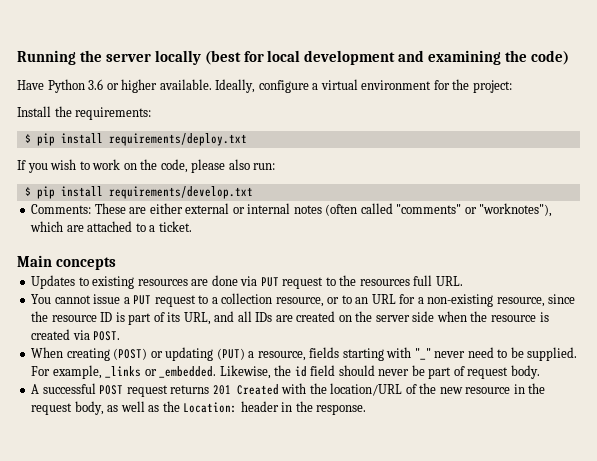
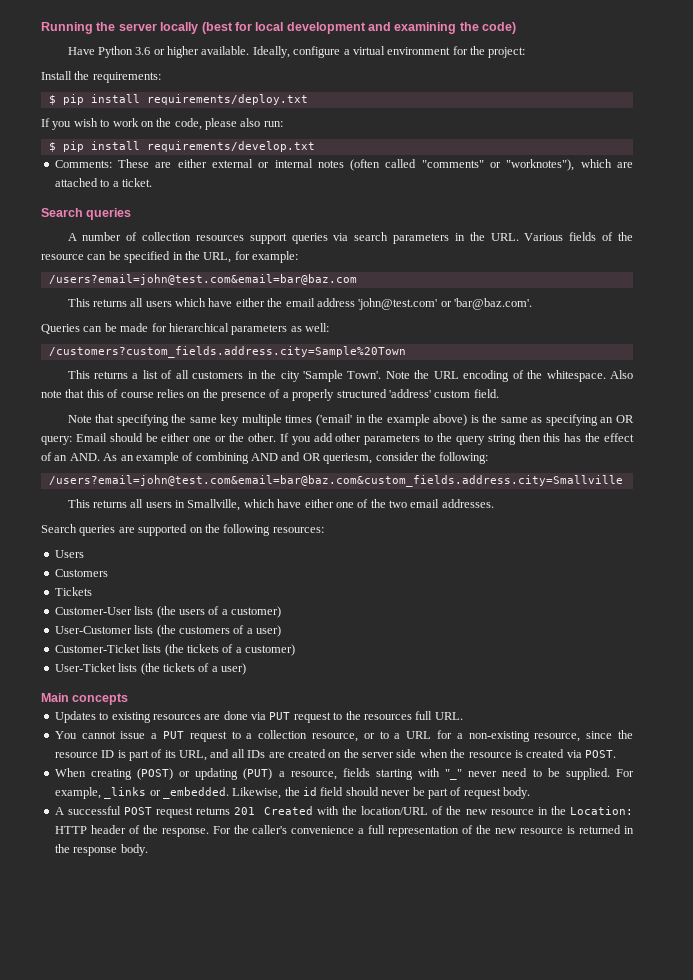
(192, 226) none -> [41,208,132,220] [67,232,634,244] [41,251,298,263] [48,274,357,285] [67,298,533,310] [41,323,329,335] [48,346,406,358] [67,370,633,382] [41,389,499,401] [67,414,634,426] [41,433,635,445] [41,452,489,464] [48,475,623,487] [67,499,494,511] [41,524,324,536] [54,550,84,558] [54,569,108,577] [54,587,92,596] [54,606,281,618] [54,625,281,637] [54,644,295,656] [54,663,246,675] // Search queries // A number of collection resources support queries via search parameters in the URL. Various fields of the resource can be specified in the URL, for example: // /users?email=john@test.com&email=bar@baz.com // This returns all users which have either the email address 'john@test.com' or 'bar@baz.com'. // Queries can be made for hierarchical parameters as well: // /customers?custom_fields.address.city=Sample%20Town // This returns a list of all customers in the city 'Sample Town'. Note the URL encoding of the whitespace. Also note that this of course relies on the presence of a properly structured 'address' custom field. // Note that specifying the same key multiple times ('email' in the example above) is the same as specifying an OR query: Email should be either one or the other. If you add other parameters to the query string then this has the effect of an AND. As an example of combining AND and OR queriesm, consider the following: // /users?email=john@test.com&email=bar@baz.com&custom_fields.address.city=Smallville // This returns all users in Smallville, which have either one of the two email addresses. // Search queries are supported on the following resources: // Users // Customers // Tickets // Customer-User lists (the users of a customer) // User-Customer lists (the customers of a user) // Customer-Ticket lists (the tickets of a customer) // User-Ticket lists (the tickets of a user)
[355,297,369,304] an -> [394,733,401,739] a
[31,401,367,415] request body, as well as the Location: header in the response. -> [570,806,634,815] [54,825,634,837] [54,844,148,856] Location: HTTP header of the response. For the caller's convenience a full representation of the new resource is returned in the response body.

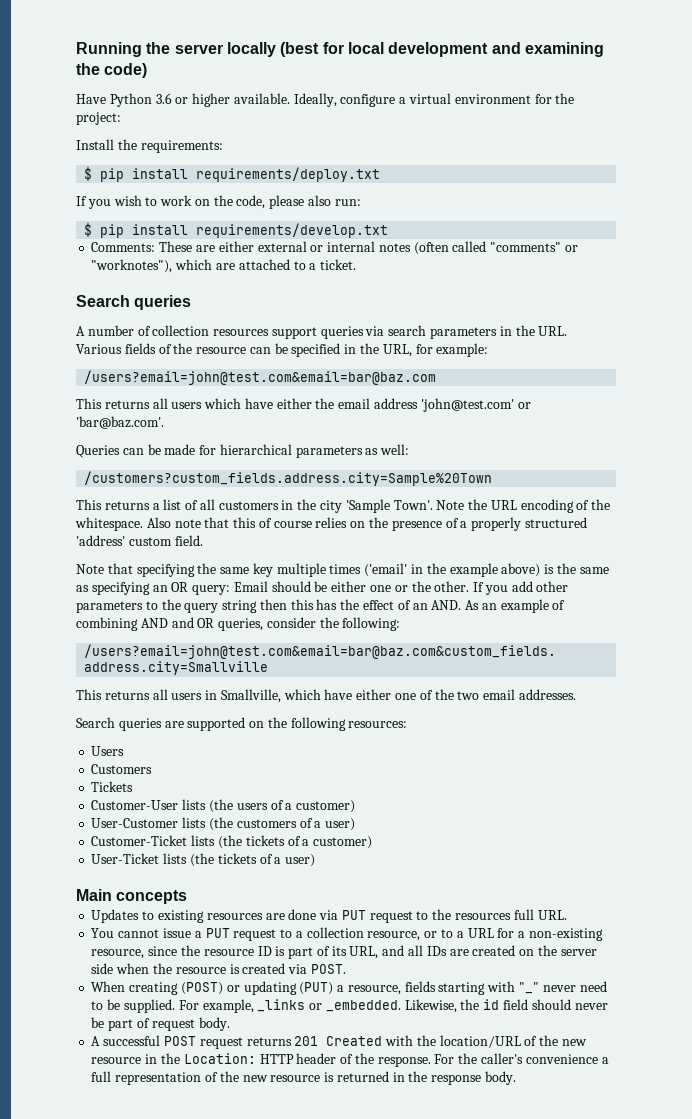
[323,453,373,464] queriesm, -> [218,618,264,631] queries,

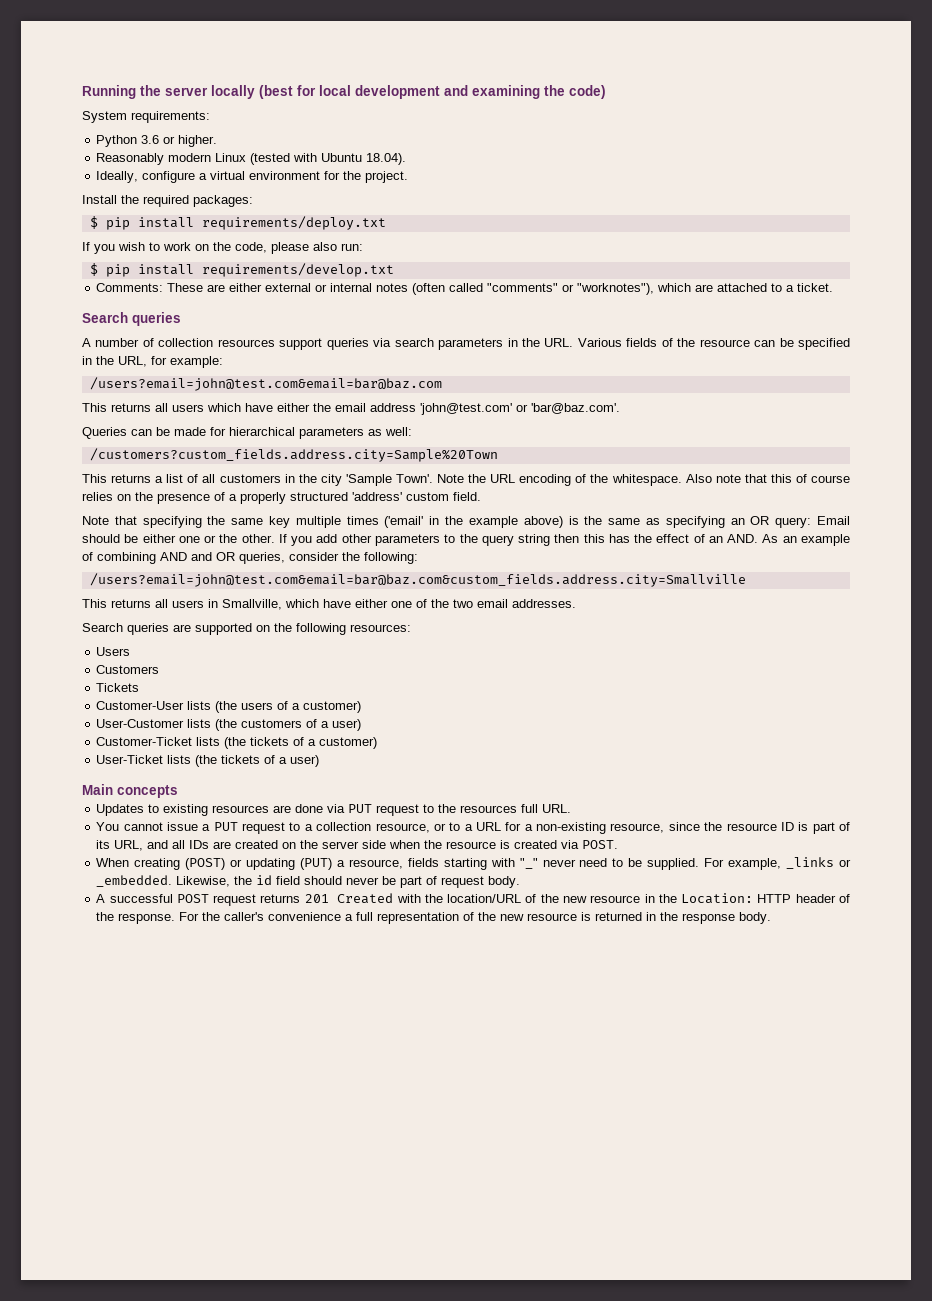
[76,94,106,104] Have -> [82,111,210,123] System requirements: //
[192,93,290,107] higher available. -> [178,135,218,147] [96,153,407,165] higher. // Reasonably modern Linux (tested with Ubuntu 18.04). //
[76,112,121,125] project: -> [365,171,409,183] project.
[140,140,223,153] requirements: -> [143,195,253,207] required packages:

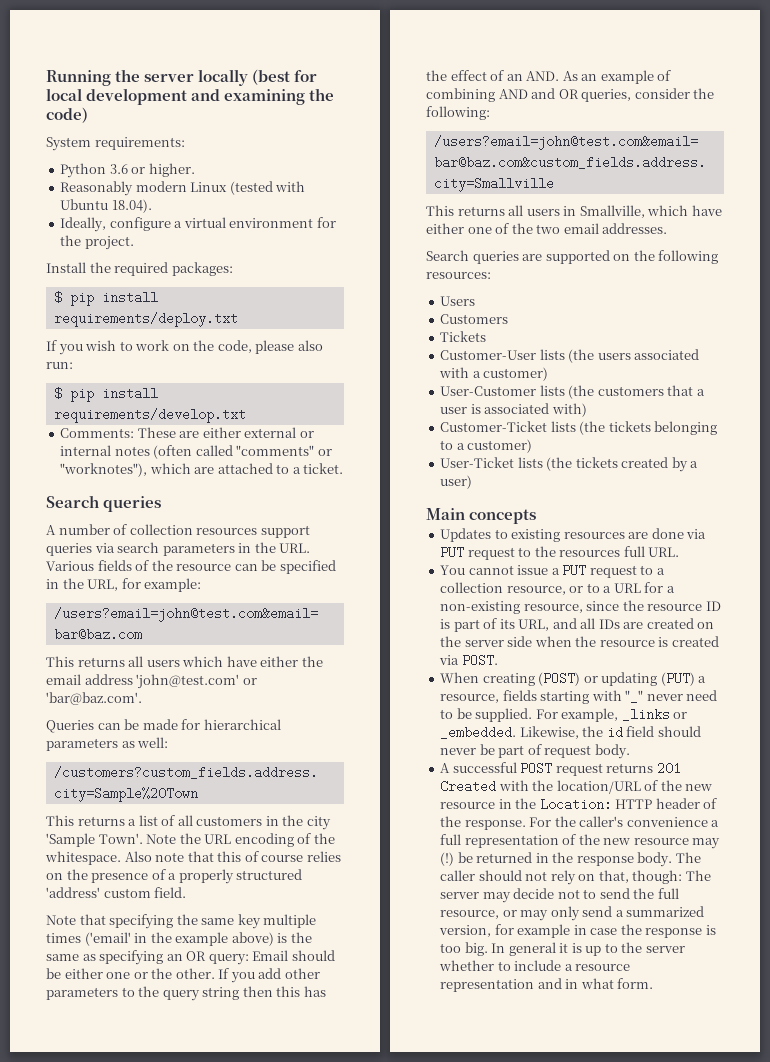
[277,701,289,710] of -> [634,349,700,360] [439,367,470,378] associated with
[306,719,362,731] of a user) -> [667,385,705,396] [440,403,587,417] that a user is associated with)
[293,737,305,746] of -> [654,421,718,435] [440,440,454,450] belonging to
[264,755,276,764] of -> [621,457,688,472] created by
[581,912,592,921] is -> [692,838,721,849] [440,852,473,866] may (!) be
(772, 918) none -> [675,852,701,863] [440,870,711,885] [440,888,679,903] [440,906,705,921] [439,924,716,938] [440,942,685,956] [439,960,631,971] [440,978,654,992] The caller should not rely on that, though: The server may decide not to send the full resource, or may only send a summarized version, for example in case the response is too big. In general it is up to the server whether to include a resource representation and in what form.

